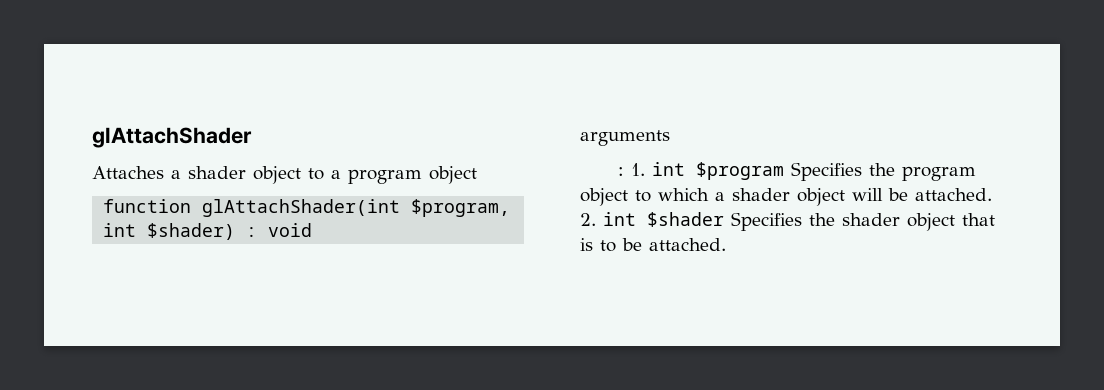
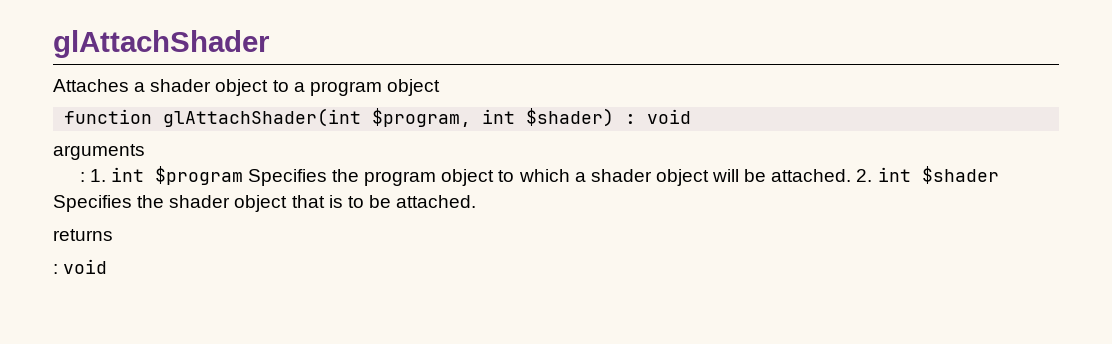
(726, 244) none -> [53,229,113,241] [53,259,108,274] // returns // : void

